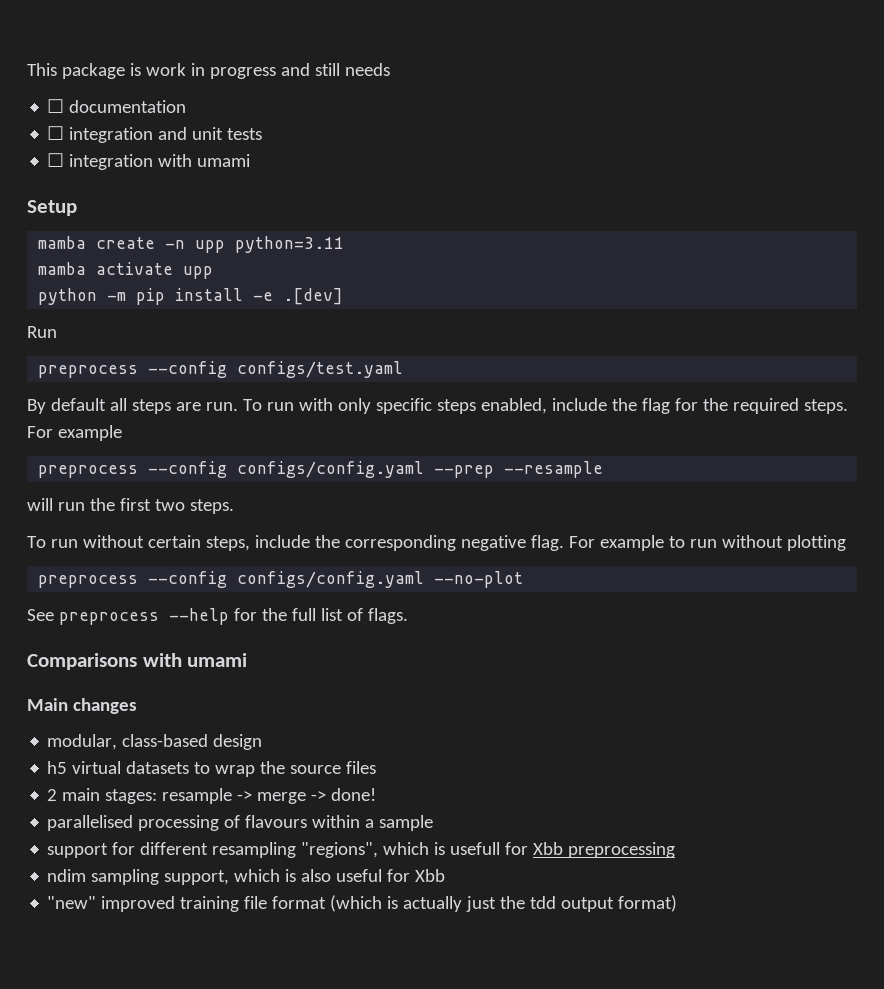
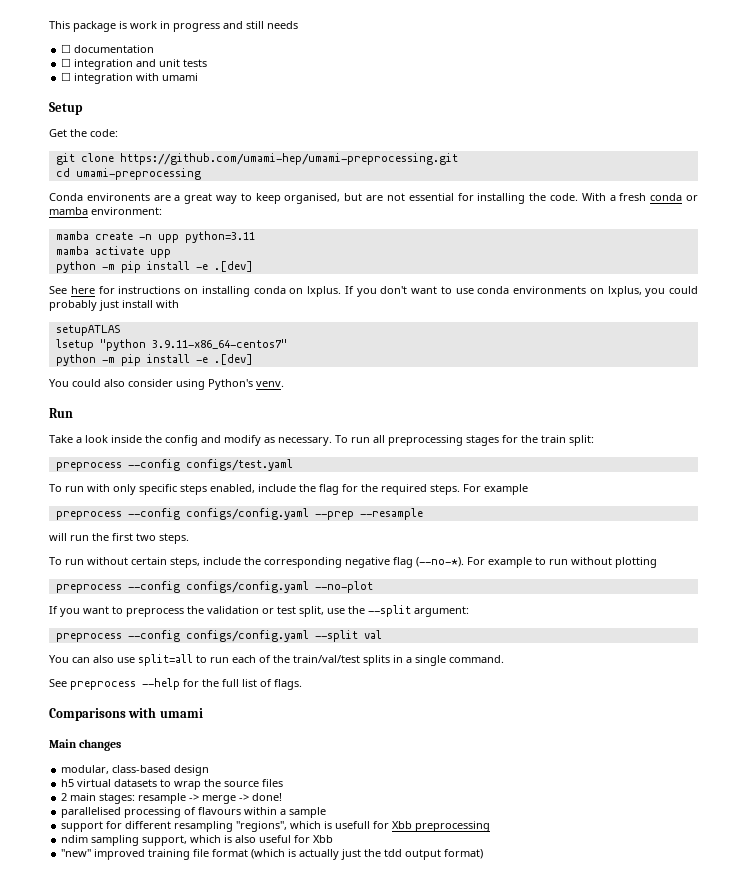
(77, 208) none -> [49,129,118,137] [55,153,458,165] [55,168,201,180] [49,193,698,204] [49,207,162,215] // Get the code: // git clone https://github.com/umami-hep/umami-preprocessing.git // cd umami-preprocessing // Conda environents are a great way to keep organised, but are not essential for installing the code. With a fresh conda or mamba environment:
[27,326,57,338] [38,361,404,378] [27,398,238,414] Run // preprocess --config configs/test.yaml // By default all steps are run. -> [49,286,698,297] [49,300,179,311] [55,325,121,336] [55,339,287,351] [55,354,253,366] [49,379,284,390] [49,408,73,418] [49,435,594,446] [55,459,293,471] See here for instructions on installing conda on lxplus. If you don't want to use conda environments on lxplus, you could probably just install with // setupATLAS // lsetup "python 3.9.11-x86_64-centos7" // python -m pip install -e .[dev] // You could also consider using Python's venv. // Run // Take a look inside the config and modify as necessary. To run all preprocessing stages for the train split: // preprocess --config configs/test.yaml //
[530,535,564,551] flag. -> [393,557,464,568] flag (--no-*).
(524, 579) none -> [49,605,469,617] [55,630,382,642] [49,654,504,666] // If you want to preprocess the validation or test split, use the --split argument: // preprocess --config configs/config.yaml --split val // You can also use split=all to run each of the train/val/test splits in a single command.

